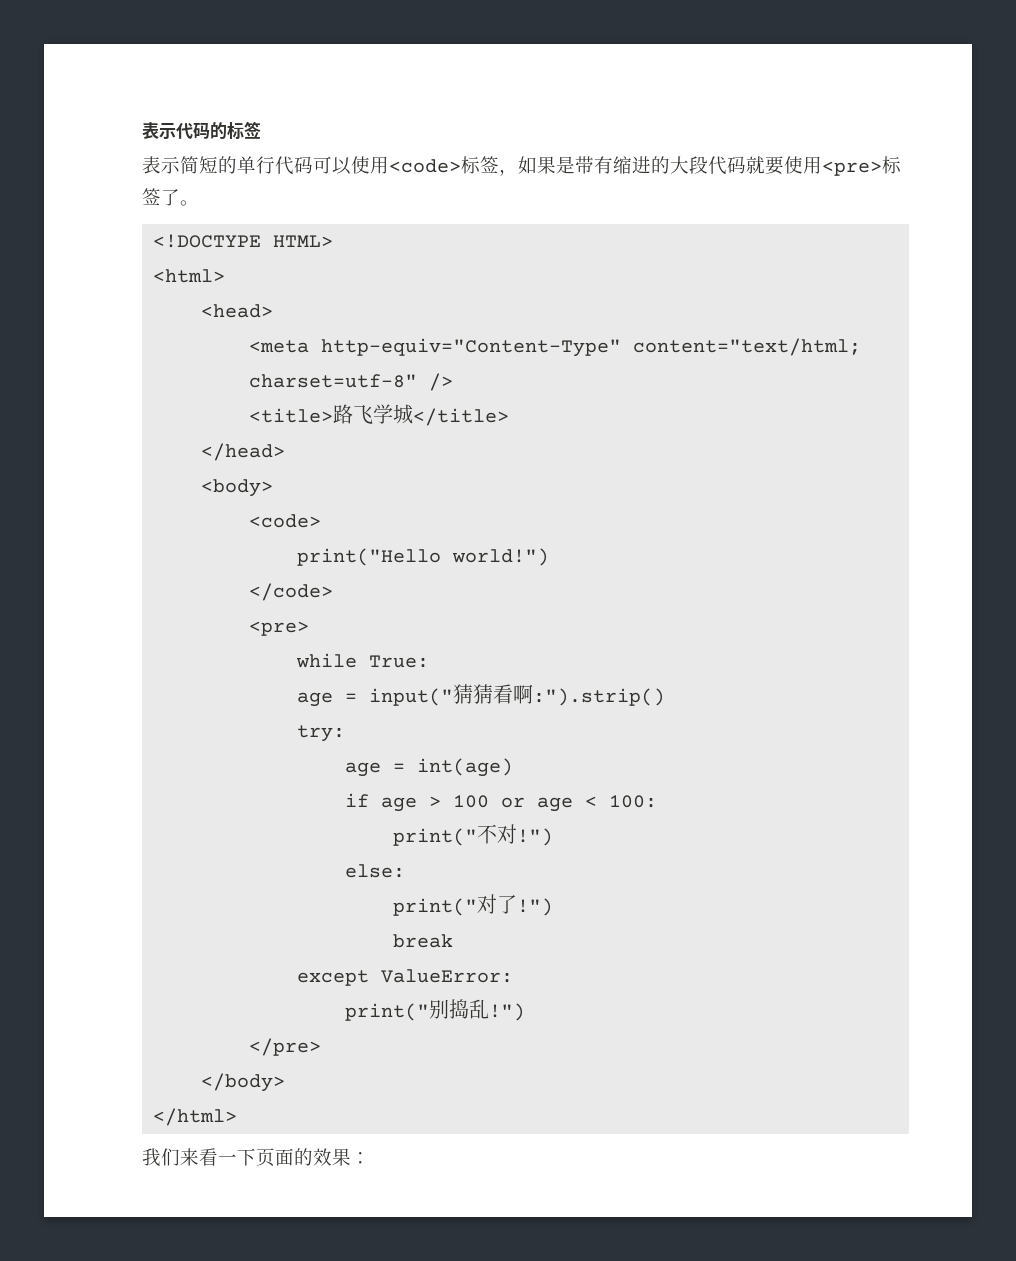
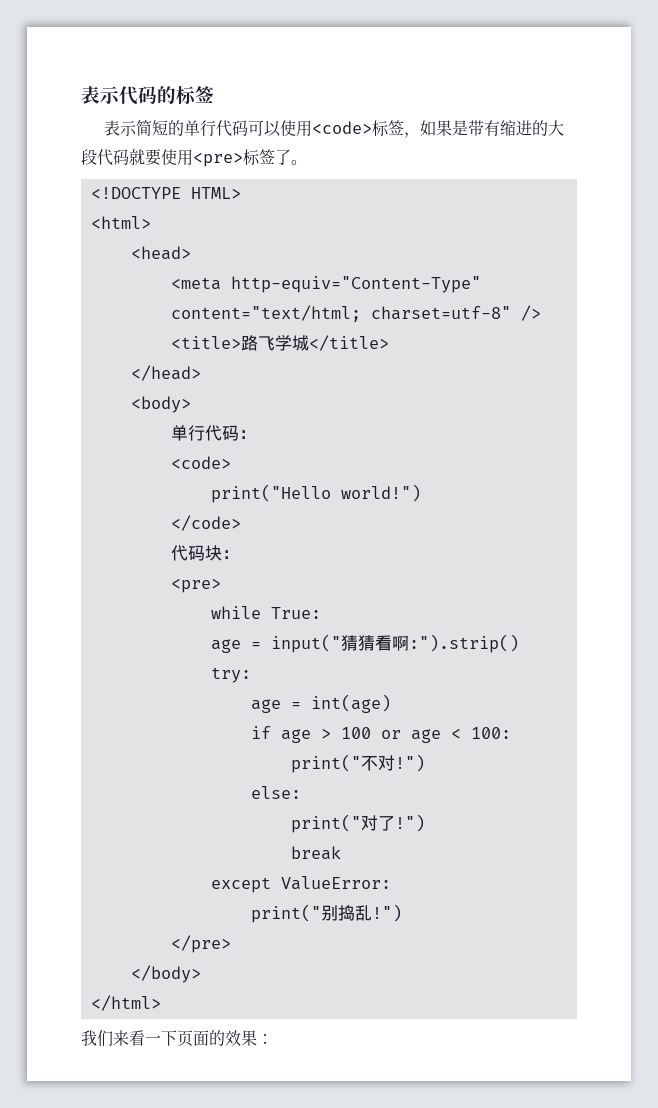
(274, 488) none -> [170,425,256,441] // 单行代码：
(334, 592) none -> [170,545,239,561] // 代码块：

